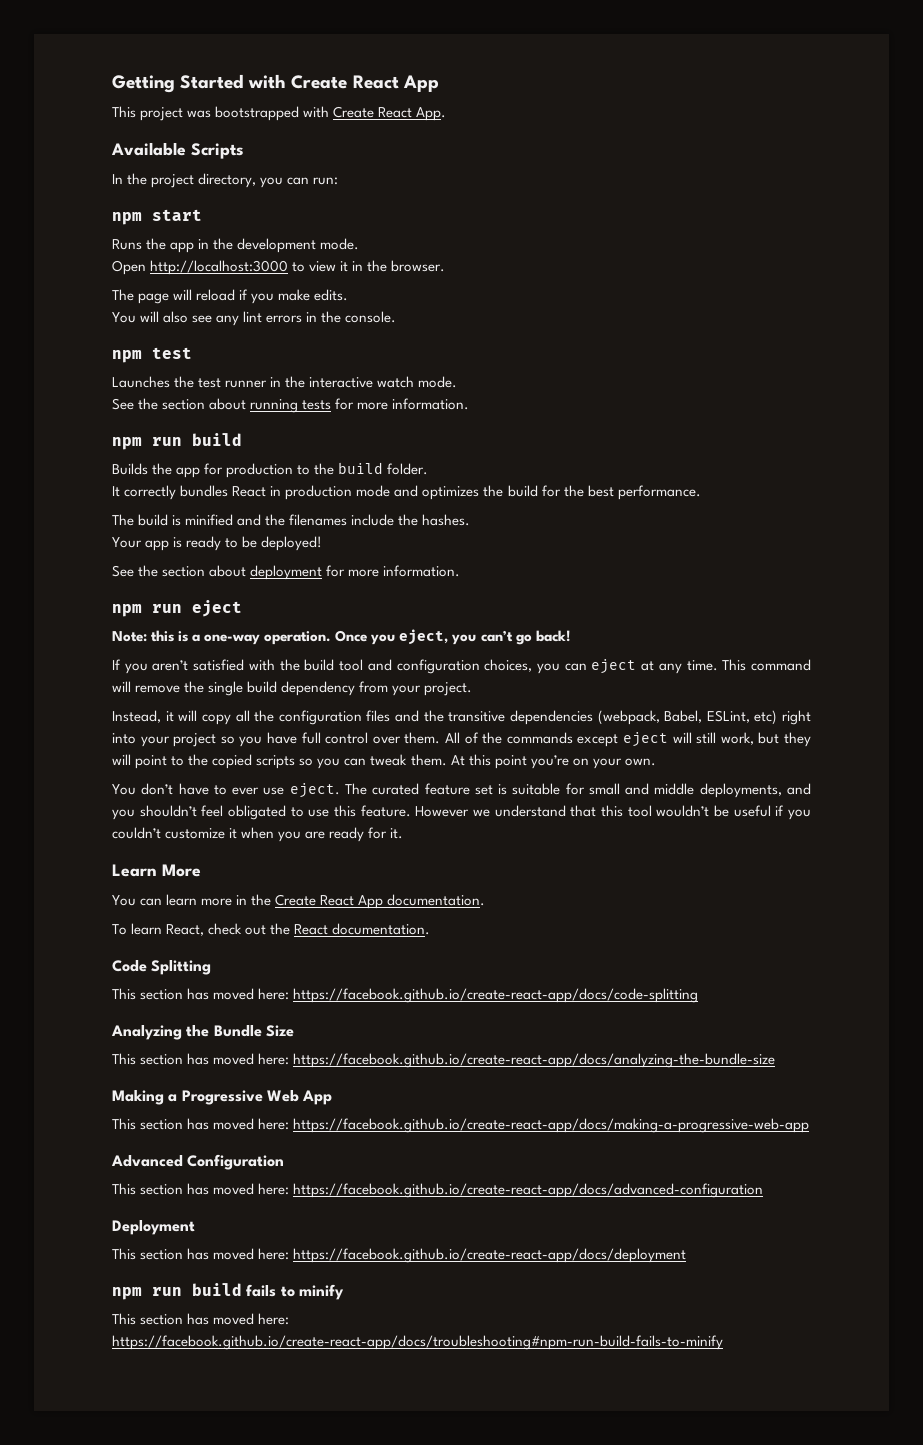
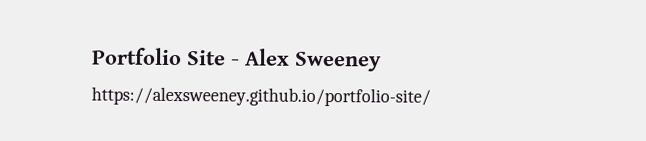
[112,74,439,93] [112,106,447,121] [111,142,244,159] [112,173,339,188] [112,209,202,225] [112,238,360,253] [112,260,446,275] [112,289,349,304] [112,311,397,326] [112,347,192,363] [112,376,458,388] [112,398,470,413] [112,433,242,450] [112,462,429,478] [112,485,701,500] [112,514,471,526] [112,536,323,551] [112,565,461,580] [112,600,242,617] [112,629,571,645] [112,659,811,674] [112,681,473,696] [112,710,811,725] [112,732,812,747] [112,754,656,769] [112,783,812,798] [112,805,811,820] [112,827,404,842] [112,864,201,877] [112,894,486,909] [112,923,431,936] [112,960,212,975] [112,988,699,1003] [111,1025,294,1040] [112,1053,776,1068] [112,1090,333,1105] [112,1118,810,1133] [111,1154,285,1170] [112,1183,764,1198] [112,1220,195,1235] [112,1248,687,1263] [112,1283,344,1300] [112,1313,290,1325] [112,1335,723,1350] Getting Started with Create React App // This project was bootstrapped with Create React App. // Available Scripts // In the project directory, you can run: // npm start // Runs the app in the development mode. // Open http://localhost:3000 to view it in the browser. // The page will reload if you make edits. // You will also see any lint errors in the console. // npm test // Launches the test runner in the interactive watch mode. // See the section about running tests for more information. // npm run build // Builds the app for production to the build folder. // It correctly bundles React in production mode and optimizes the build for the best performance. // The build is minified and the filenames include the hashes. // Your app is ready to be deployed! // See the section about deployment for more information. // npm run eject // Note: this is a one-way operation. Once you eject, you can’t go back! // If you aren’t satisfied with the build tool and configuration choices, you can eject at any time. This command will remove the single build dependency from your project. // Instead, it will copy all the configuration files and the transitive dependencies (webpack, Babel, ESLint, etc) right into your project so you have full control over them. All of the commands except eject will still work, but they will point to the copied scripts so you can tweak them. At this point you’re on your own. // You don’t have to ever use eject. The curated feature set is suitable for small and middle deployments, and you shouldn’t feel obligated to use this feature. However we understand that this tool wouldn’t be useful if you couldn’t customize it when you are ready for it. // Learn More // You can learn more in the Create React App documentation. // To learn React, check out the React documentation. // Code Splitting // This section has moved here: https://facebook.github.io/create-react-app/docs/code-splitting // Analyzing the Bundle Size // This section has moved here: https://facebook.github.io/create-react-app/docs/analyzing-the-bundle-size // Making a Progressive Web App // This section has moved here: https://facebook.github.io/create-react-app/docs/making-a-progressive-web-app // Advanced Configuration // This section has moved here: https://facebook.github.io/create-react-app/docs/advanced-configuration // Deployment // This section has moved here: https://facebook.github.io/create-react-app/docs/deployment // npm run build fails to minify // This section has moved here: https://facebook.github.io/create-react-app/docs/troubleshooting#npm-run-build-fails-to-minify -> [92,47,382,72] [91,86,431,107] Portfolio Site - Alex Sweeney // https://alexsweeney.github.io/portfolio-site/

